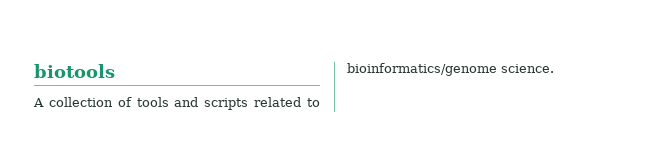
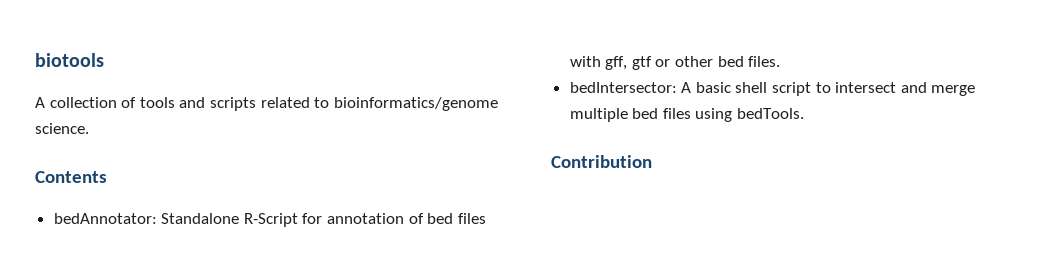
(554, 68) none -> [35,171,107,183] [53,213,486,227] [569,56,781,70] [569,82,976,96] [569,108,805,122] [551,155,652,168] // Contents // bedAnnotator: Standalone R-Script for annotation of bed files with gff, gtf or other bed files. // bedIntersector: A basic shell script to intersect and merge multiple bed files using bedTools. // Contribution

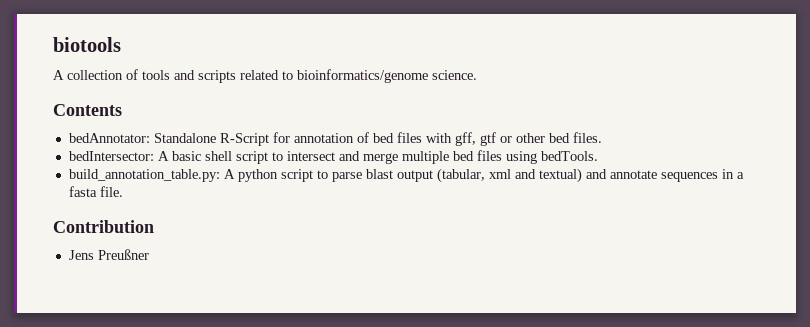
(805, 113) none -> [68,168,744,183] [68,186,123,197] // build_annotation_table.py: A python script to parse blast output (tabular, xml and textual) and annotate sequences in a fasta file.
(652, 161) none -> [68,249,149,260] // Jens Preußner

